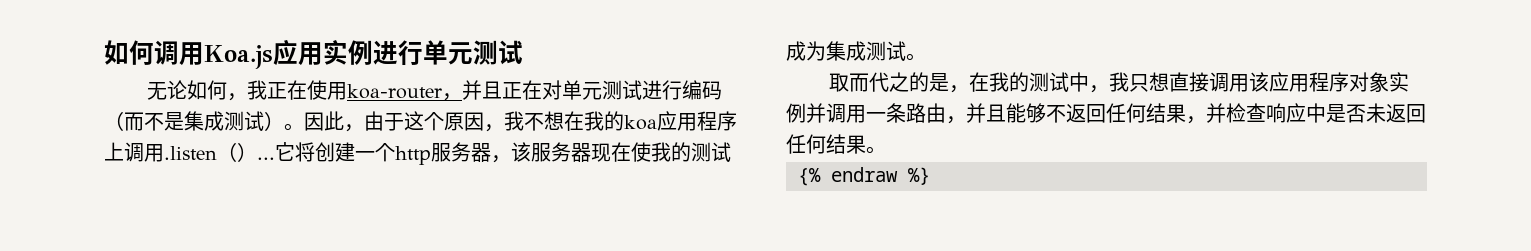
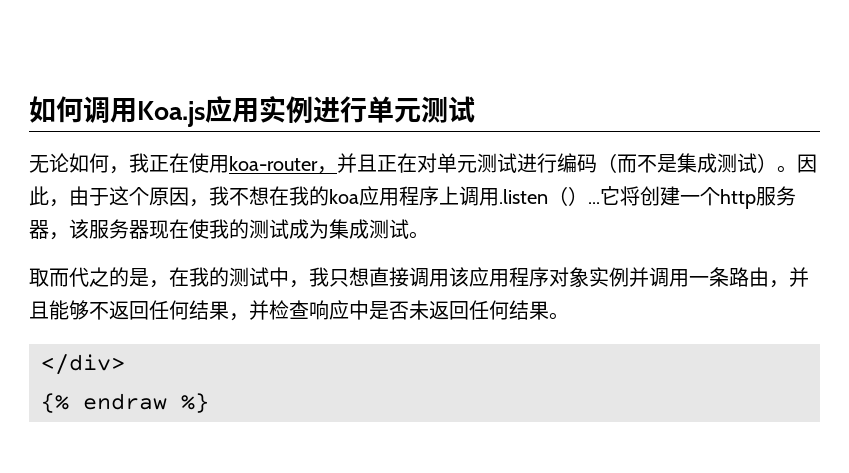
(886, 150) none -> [41,354,125,375] // </div>

